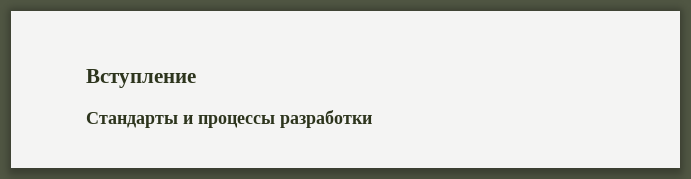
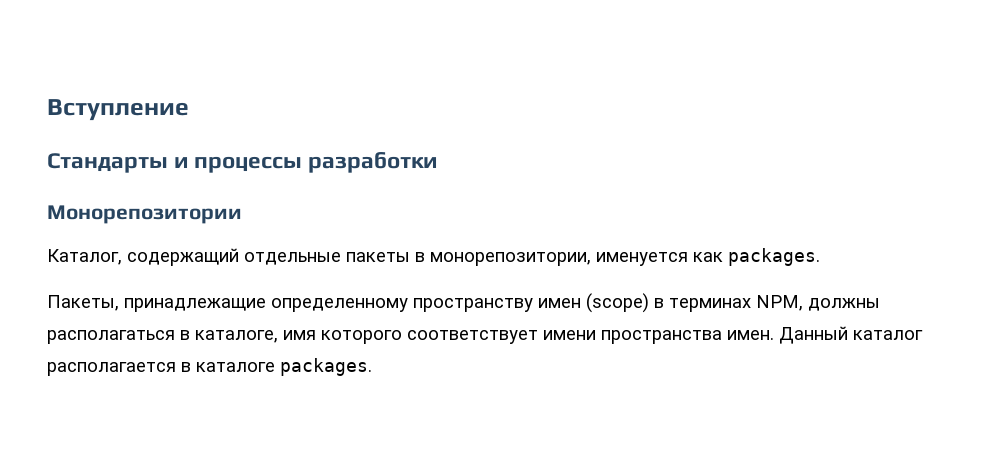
(372, 119) none -> [47,205,242,224] [47,248,820,266] [47,293,880,313] [47,326,923,344] [47,358,372,376] // Монорепозитории // Каталог, содержащий отдельные пакеты в монорепозитории, именуется как packages. // Пакеты, принадлежащие определенному пространству имен (scope) в терминах NPM, должны располагаться в каталоге, имя которого соответствует имени пространства имен. Данный каталог располагается в каталоге packages.

